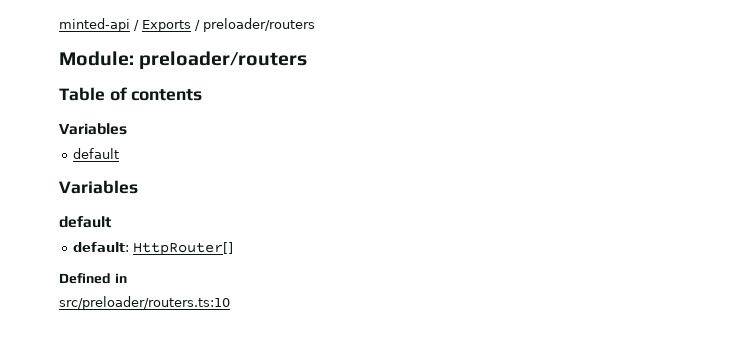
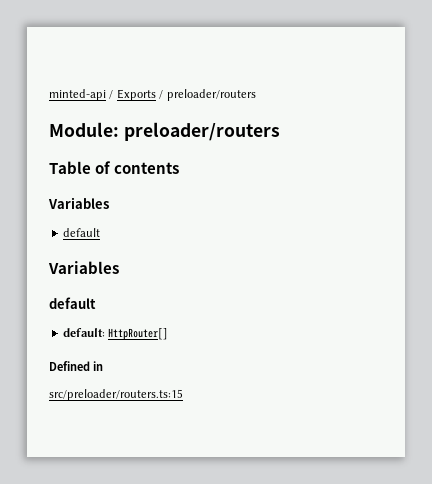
[59,296,230,310] src/preloader/routers.ts:10 -> [49,389,183,401] src/preloader/routers.ts:15

